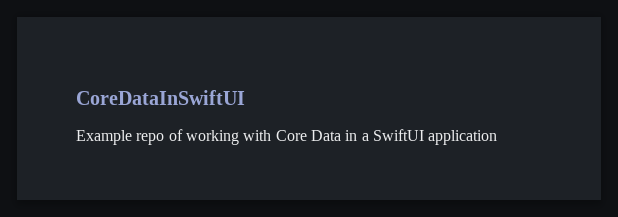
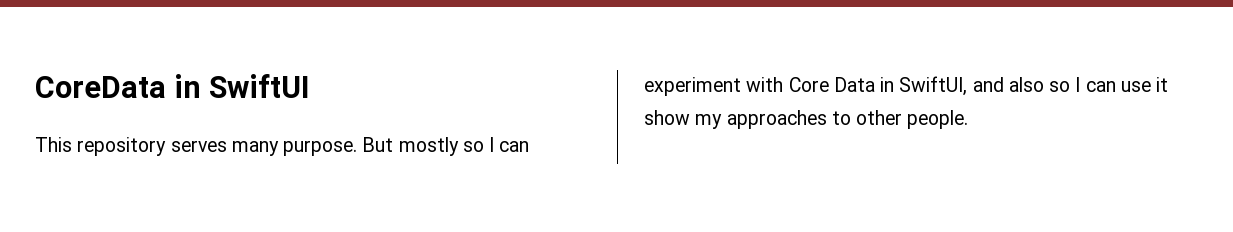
[76,90,245,105] [76,129,498,145] CoreDataInSwiftUI // Example repo of working with Core Data in a SwiftUI application -> [35,74,311,98] [35,137,530,156] [644,76,1169,96] [644,110,969,129] CoreData in SwiftUI // This repository serves many purpose. But mostly so I can experiment with Core Data in SwiftUI, and also so I can use it show my approaches to other people.

